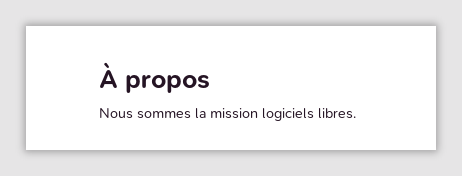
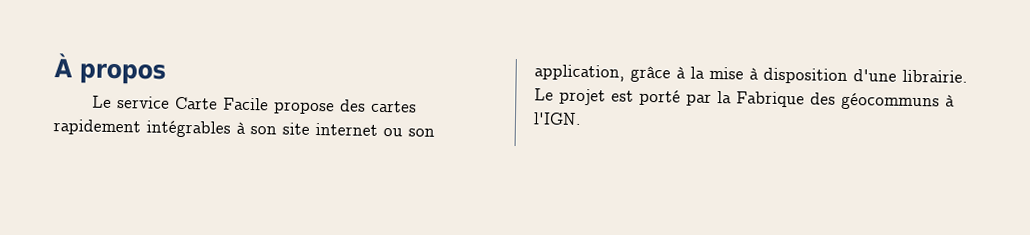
[99,108,356,121] Nous sommes la mission logiciels libres. -> [92,95,418,115] [53,119,435,138] [534,64,968,84] [534,88,955,111] [533,112,582,125] Le service Carte Facile propose des cartes rapidement intégrables à son site internet ou son application, grâce à la mise à disposition d'une librairie. Le projet est porté par la Fabrique des géocommuns à l'IGN.

